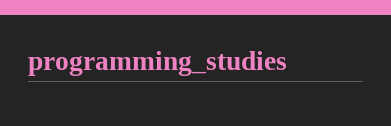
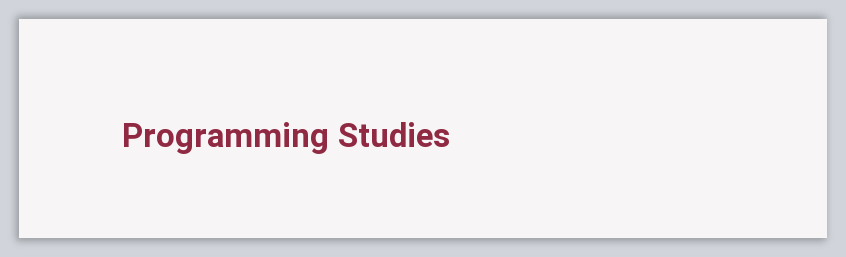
[28,51,287,76] programming_studies -> [122,122,450,154] Programming Studies

